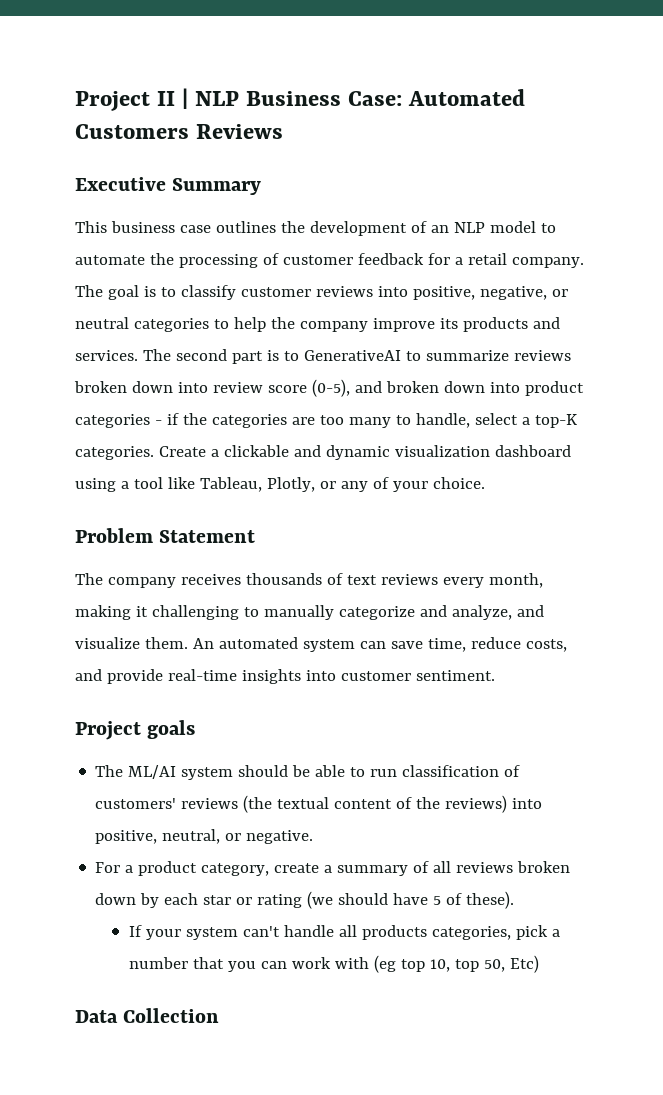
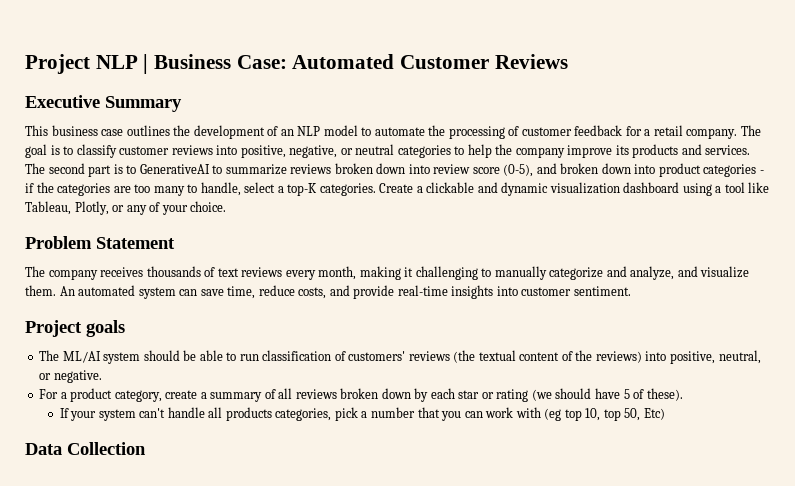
[75,88,240,111] Project II | NLP -> [25,54,149,74] Project NLP |
[75,124,189,139] Customers -> [400,55,490,69] Customer

